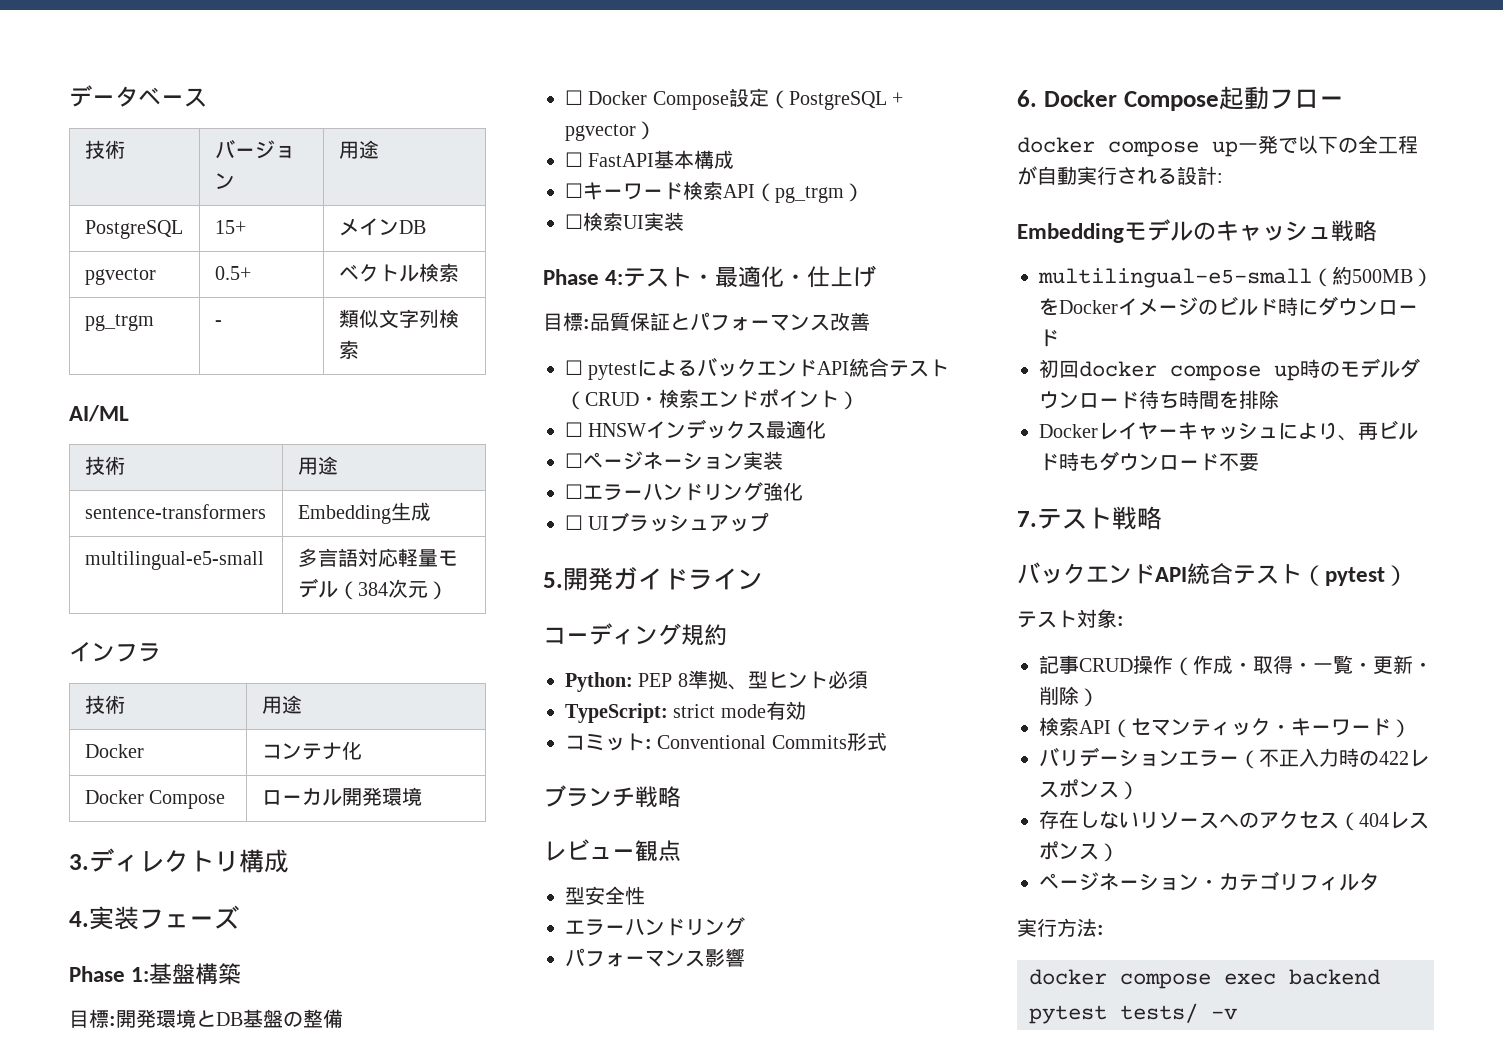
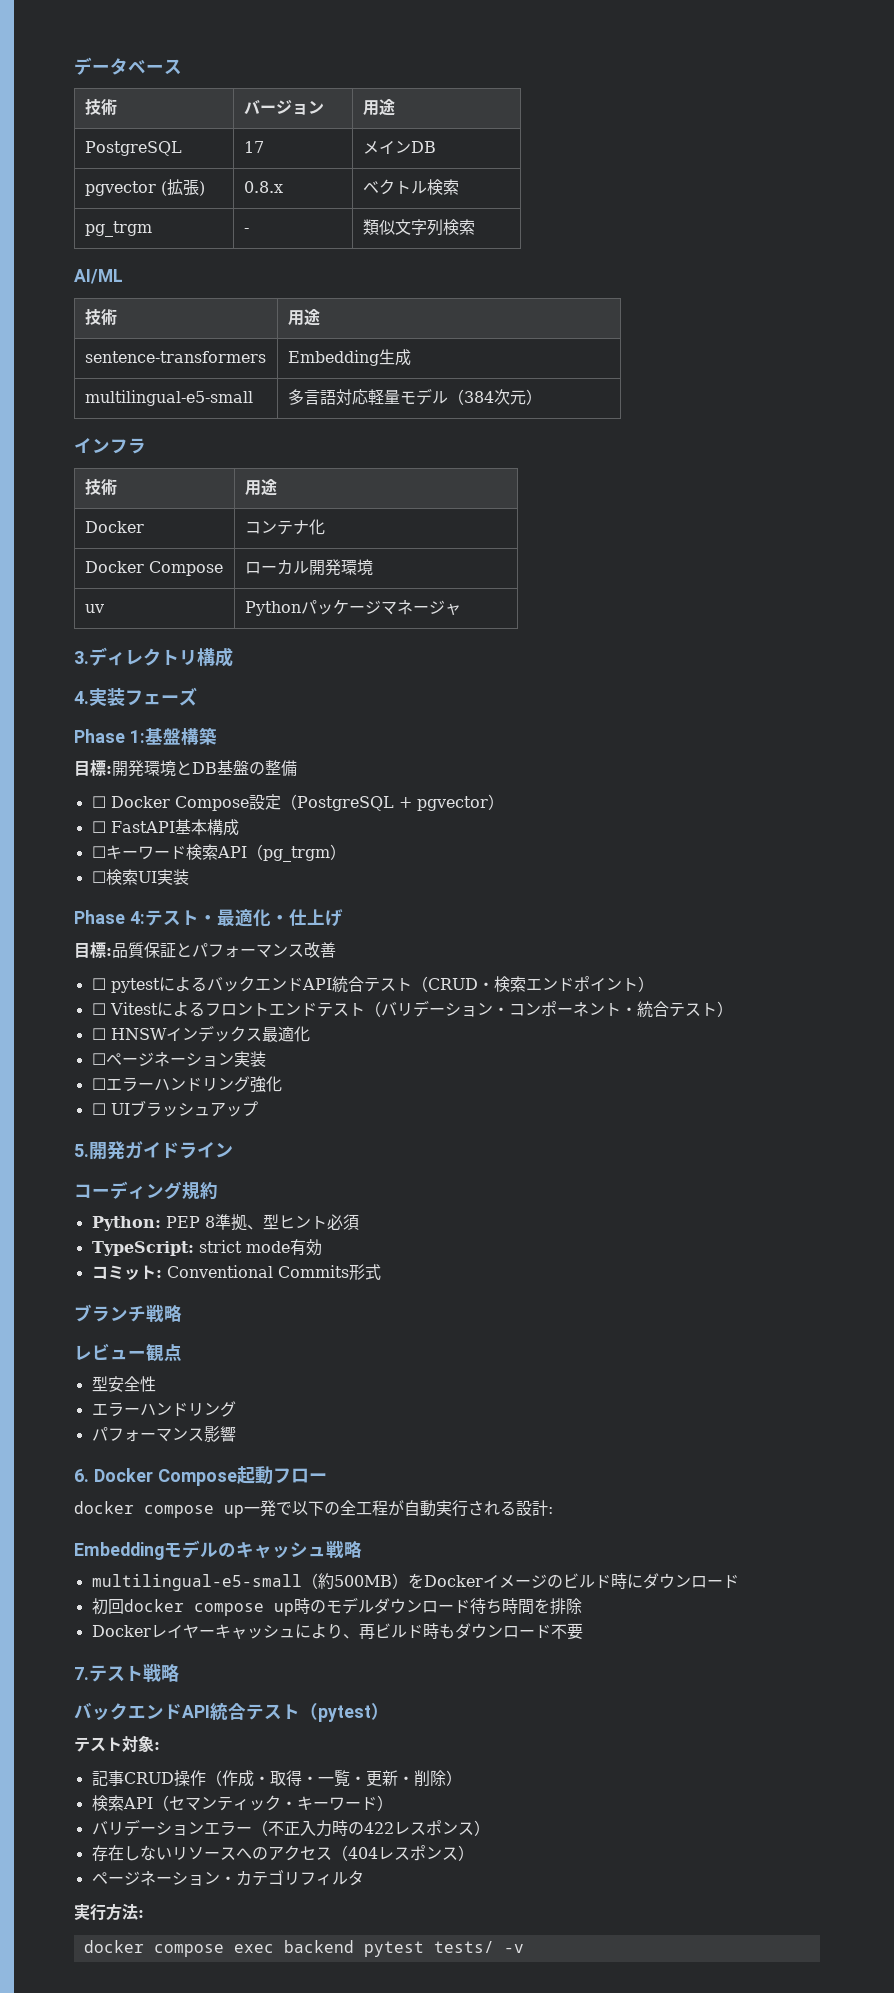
[214,220,246,234] 15+ -> [243,141,264,153] 17
[214,266,251,280] | 0.5+ -> [160,179,205,196] [243,181,283,193] (拡張) | 0.8.x
(422, 796) none -> [84,604,104,613] [244,599,461,616] // uv | Pythonパッケージマネージャ
(859, 400) none -> [91,1000,733,1018] // ☐ Vitestによるフロントエンドテスト（バリデーション・コンポーネント・統合テスト）

